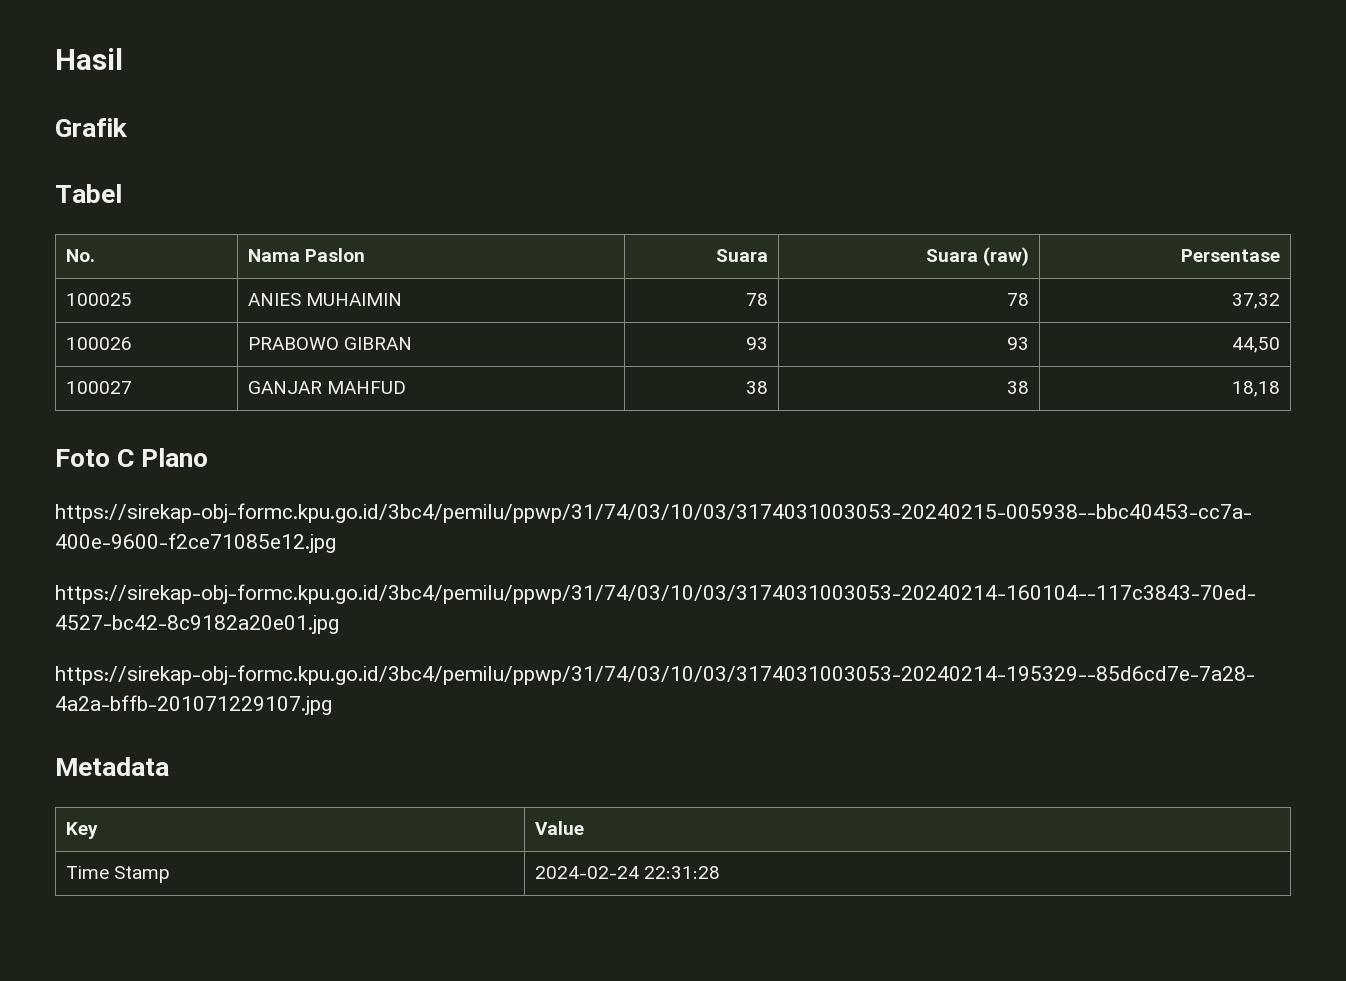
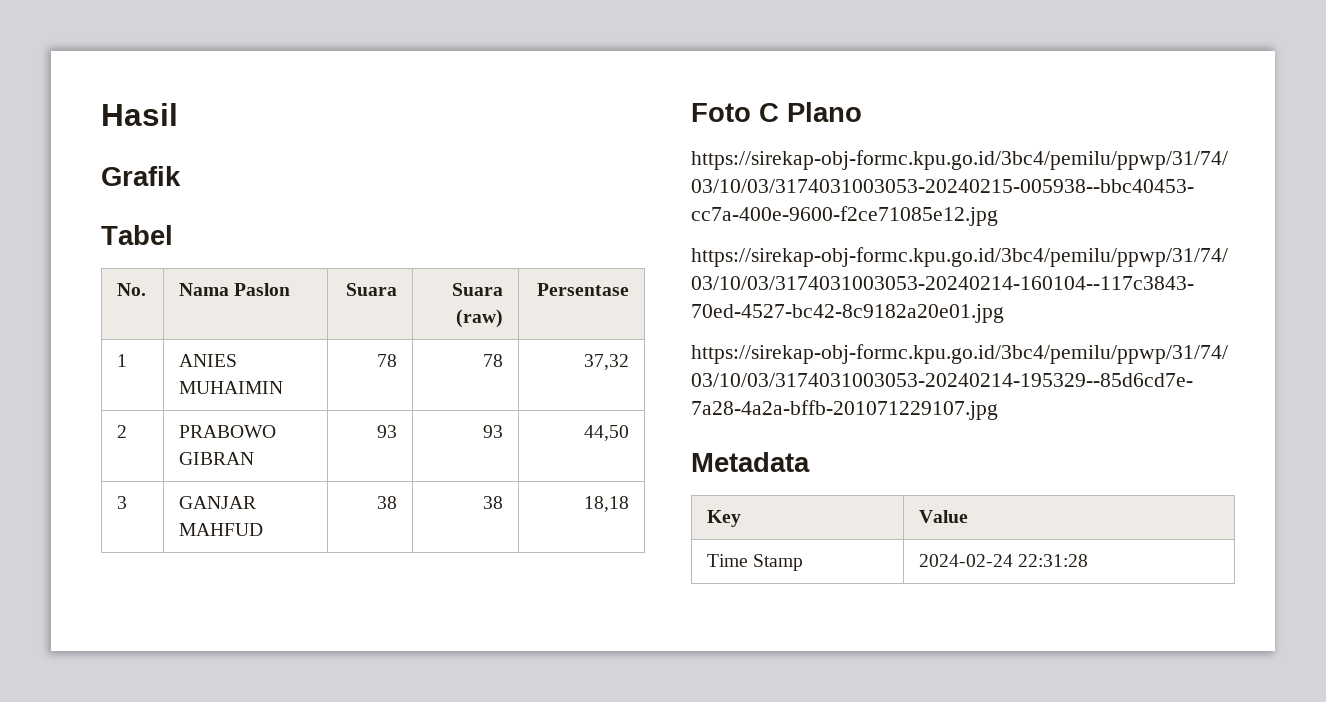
[66,293,133,306] 100025 -> [117,354,128,367] 1
[66,337,133,350] 100026 -> [117,425,128,438] 2
[66,381,133,394] 100027 -> [117,496,128,509] 3

